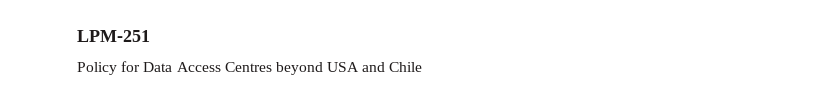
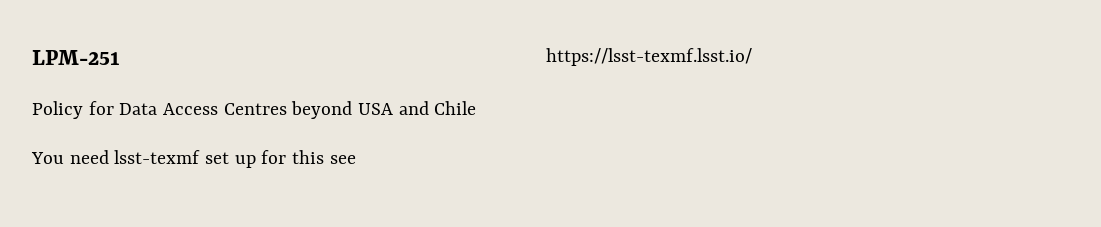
(423, 67) none -> [31,150,356,168] [546,48,752,66] // You need lsst-texmf set up for this see https://lsst-texmf.lsst.io/

